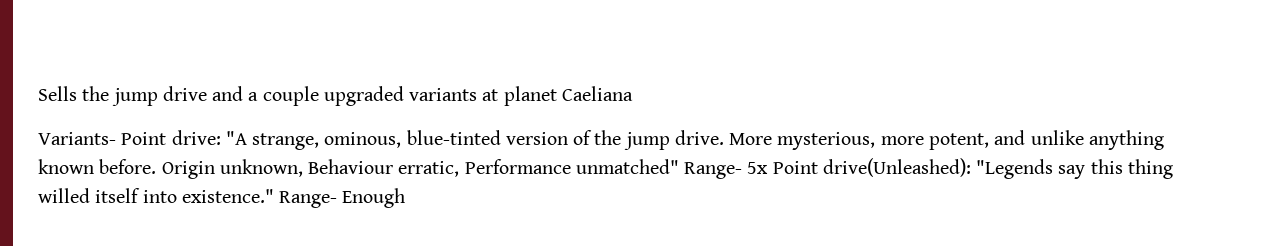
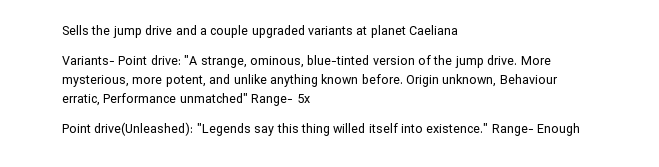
(769, 168) none -> (310, 98) //

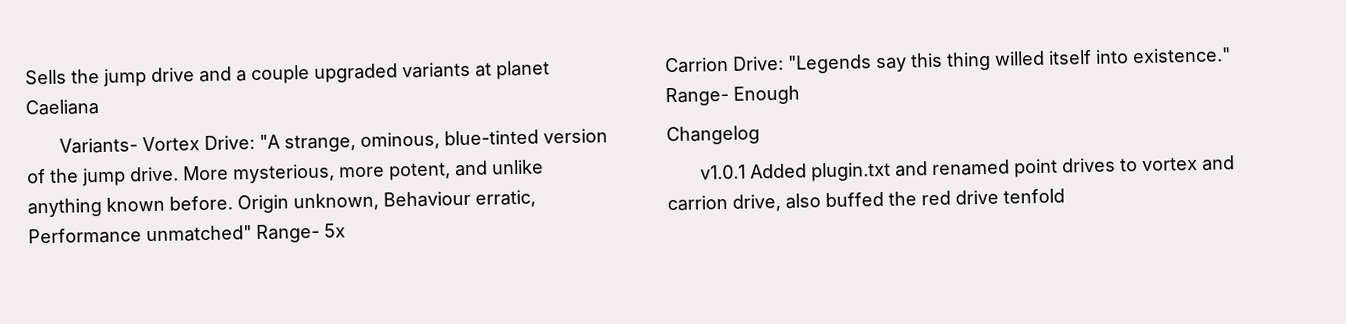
[118,55,181,65] Point drive: -> [141,135,255,152] Vortex Drive:
[62,122,194,136] Point drive(Unleashed): -> [665,55,784,74] Carrion Drive:
(581, 129) none -> [666,125,760,146] [699,155,1235,182] [667,188,1065,212] // Changelog // v1.0.1 Added plugin.txt and renamed point drives to vortex and carrion drive, also buffed the red drive tenfold

